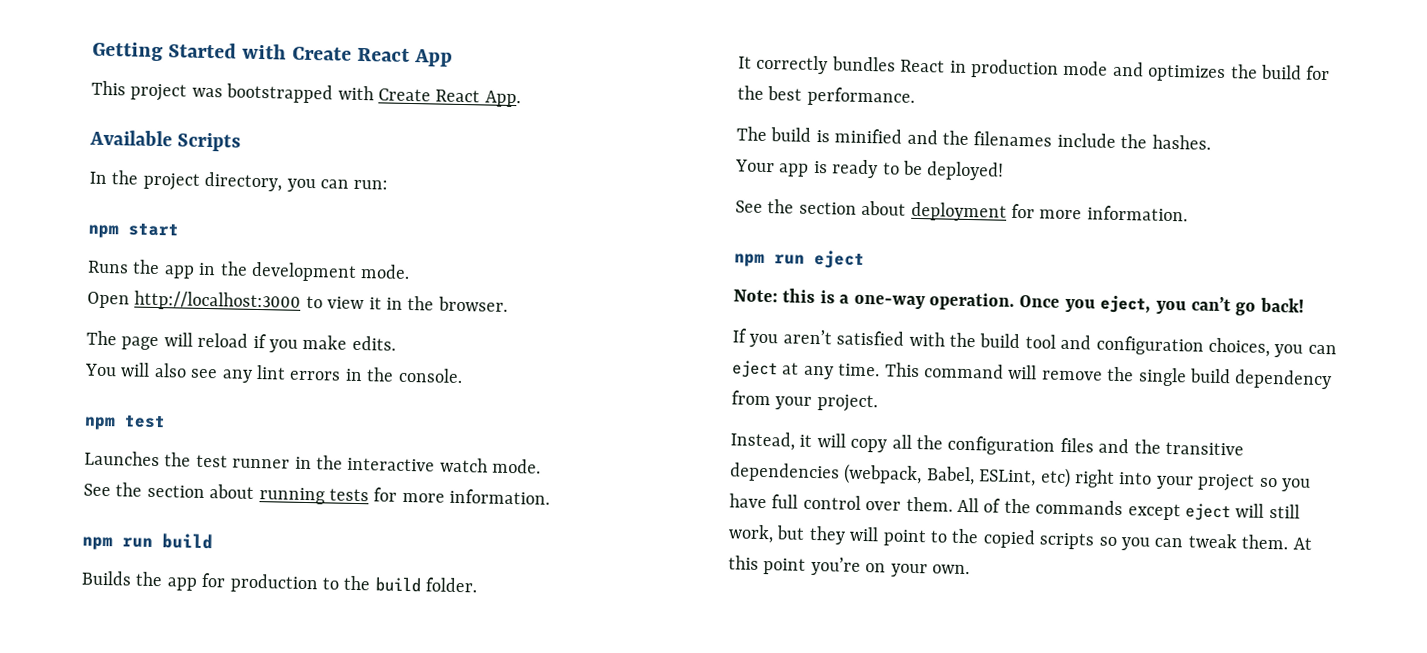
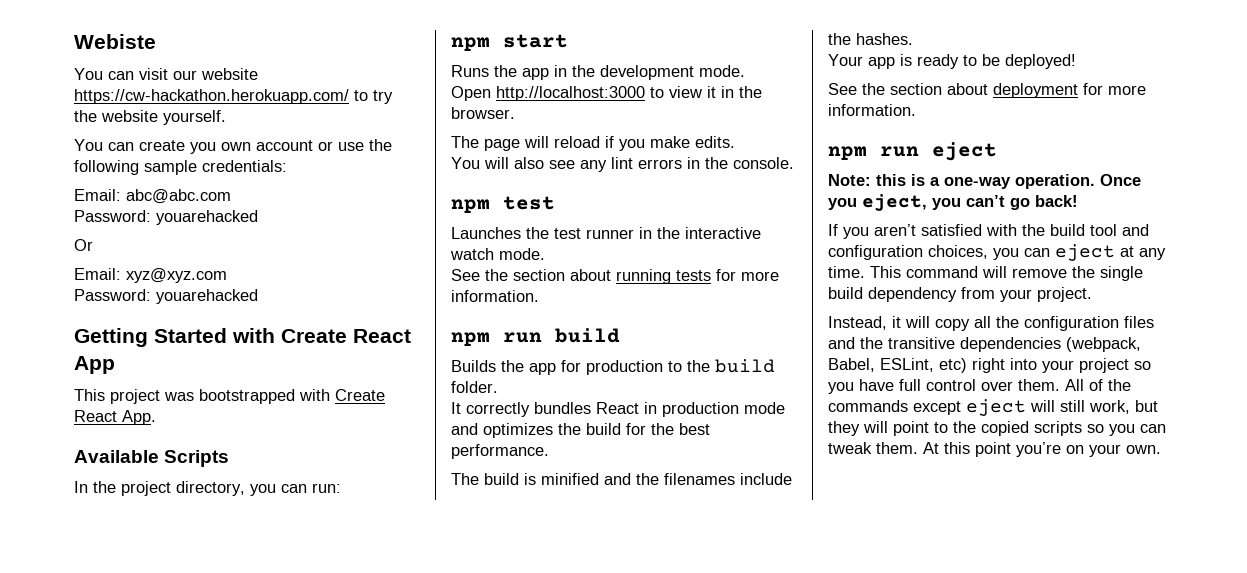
(92, 51) none -> [74,34,156,49] [74,68,258,80] [74,89,393,104] [74,110,226,125] [74,139,392,154] [74,160,287,175] [74,189,231,204] [74,210,258,225] [74,239,93,251] [74,268,227,283] [74,289,258,304] Webiste // You can visit our website https://cw-hackathon.herokuapp.com/ to try the website yourself. // You can create you own account or use the following sample credentials: // Email: abc@abc.com // Password: youarehacked // Or // Email: xyz@xyz.com // Password: youarehacked //

